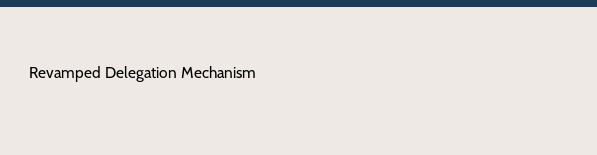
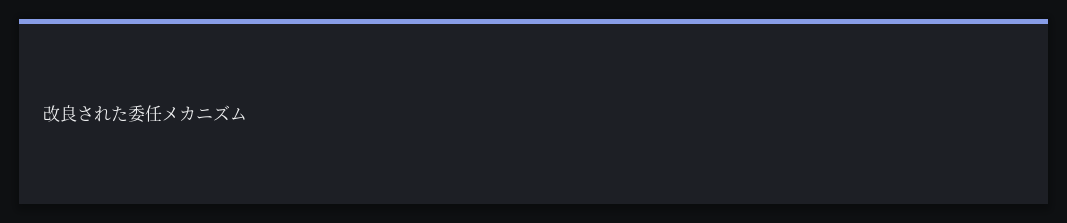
[29,66,257,82] Revamped Delegation Mechanism -> [43,105,247,123] 改良された委任メカニズム

